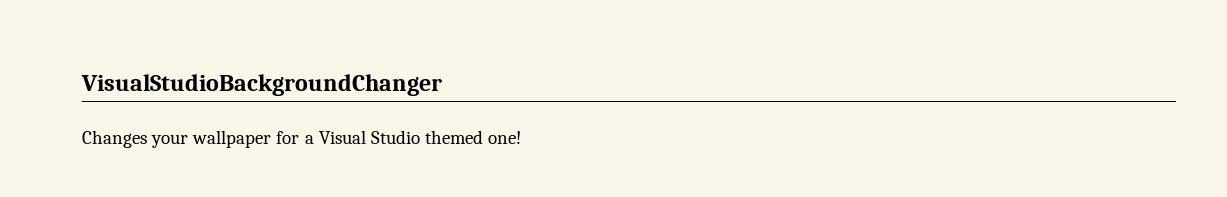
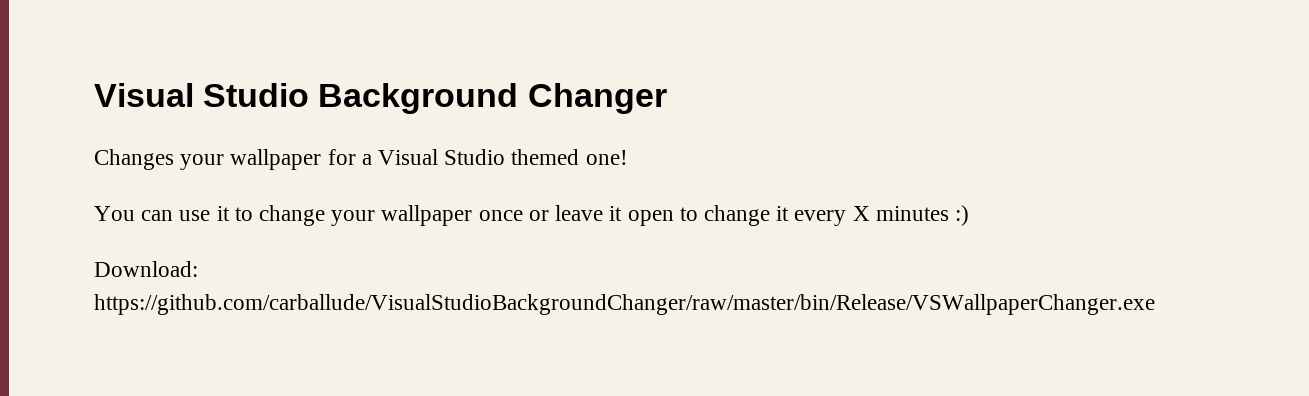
[81,74,442,96] VisualStudioBackgroundChanger -> [94,83,667,114] Visual Studio Background Changer
(522, 137) none -> [94,205,969,226] [94,261,198,277] [94,294,1155,315] // You can use it to change your wallpaper once or leave it open to change it every X minutes :) // Download: https://github.com/carballude/VisualStudioBackgroundChanger/raw/master/bin/Release/VSWallpaperChanger.exe

